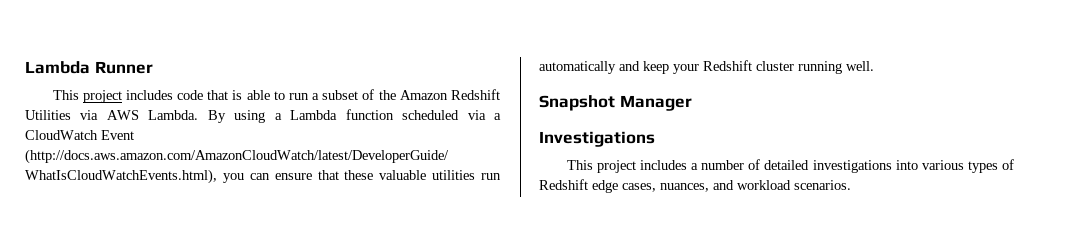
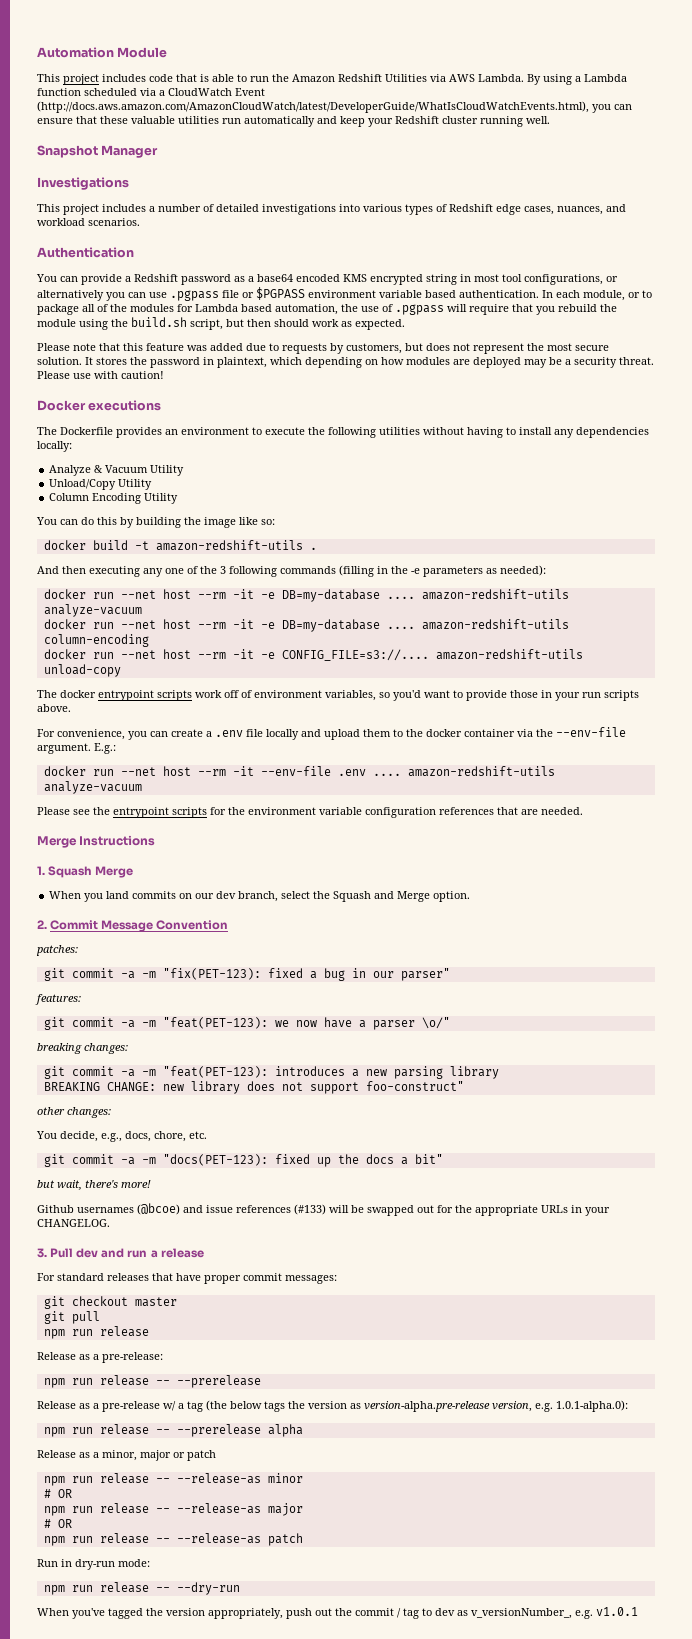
[25,61,153,74] Lambda Runner -> [37,47,168,58] Automation Module
[312,89,375,100] a subset of -> (269, 79) none
(851, 185) none -> [37,247,134,258] [36,274,618,285] [37,287,652,301] [37,304,617,315] [37,317,405,330] [37,343,609,354] [37,357,654,368] [37,371,164,379] [37,400,162,411] [37,427,649,438] [37,441,72,452] [49,465,185,476] [49,479,153,490] [49,493,179,504] [36,517,275,528] [43,540,317,551] [37,565,546,577] [43,589,569,602] [43,604,142,617] [43,619,569,632] [43,634,149,647] [43,649,583,661] [43,664,121,677] [37,690,639,701] [37,704,71,712] [37,727,626,740] [37,743,116,754] [43,766,555,777] [43,781,142,794] [37,807,583,818] [37,835,156,848] [37,866,134,878] [49,891,471,902] [37,920,229,932] [36,945,78,956] [43,968,450,981] [35,994,81,1005] [43,1017,450,1030] [37,1043,128,1054] [43,1066,499,1079] [43,1081,464,1094] [37,1107,111,1118] [36,1131,207,1142] [43,1154,443,1167] [37,1180,151,1191] [37,1203,610,1216] [37,1219,110,1227] [37,1248,204,1258] [37,1273,337,1284] [43,1296,177,1309] [43,1311,100,1324] [43,1326,149,1339] [37,1352,163,1363] [43,1375,261,1388] [37,1400,628,1412] [43,1424,303,1437] [37,1450,216,1461] [43,1473,303,1486] [43,1489,72,1498] [43,1503,303,1516] [43,1519,72,1528] [43,1533,303,1546] [37,1559,150,1570] [43,1582,240,1595] [37,1607,638,1619] // Authentication // You can provide a Redshift password as a base64 encoded KMS encrypted string in most tool configurations, or alternatively you can use .pgpass file or $PGPASS environment variable based authentication. In each module, or to package all of the modules for Lambda based automation, the use of .pgpass will require that you rebuild the module using the build.sh script, but then should work as expected. // Please note that this feature was added due to requests by customers, but does not represent the most secure solution. It stores the password in plaintext, which depending on how modules are deployed may be a security threat. Please use with caution! // Docker executions // The Dockerfile provides an environment to execute the following utilities without having to install any dependencies locally: // Analyze & Vacuum Utility // Unload/Copy Utility // Column Encoding Utility // You can do this by building the image like so: // docker build -t amazon-redshift-utils . // And then executing any one of the 3 following commands (filling in the -e parameters as needed): // docker run --net host --rm -it -e DB=my-database .... amazon-redshift-utils analyze-vacuum // docker run --net host --rm -it -e DB=my-database .... amazon-redshift-utils column-encoding // docker run --net host --rm -it -e CONFIG_FILE=s3://.... amazon-redshift-utils unload-copy // The docker entrypoint scripts work off of environment variables, so you'd want to provide those in your run scripts above. // For convenience, you can create a .env file locally and upload them to the docker container via the --env-file argument. E.g.: // docker run --net host --rm -it --env-file .env .... amazon-redshift-utils analyze-vacuum // Please see the entrypoint scripts for the environment variable configuration references that are needed. // Merge Instructions // 1. Squash Merge // When you land commits on our dev branch, select the Squash and Merge option. // 2. Commit Message Convention // patches: // git commit -a -m "fix(PET-123): fixed a bug in our parser" // features: // git commit -a -m "feat(PET-123): we now have a parser \o/" // breaking changes: // git commit -a -m "feat(PET-123): introduces a new parsing library // BREAKING CHANGE: new library does not support foo-construct" // other changes: // You decide, e.g., docs, chore, etc. // git commit -a -m "docs(PET-123): fixed up the docs a bit" // but wait, there's more! // Github usernames (@bcoe) and issue references (#133) will be swapped out for the appropriate URLs in your CHANGELOG. // 3. Pull dev and run a release // For standard releases that have proper commit messages: // git checkout master // git pull // npm run release // Release as a pre-release: // npm run release -- --prerelease // Release as a pre-release w/ a tag (the below tags the version as version-alpha.pre-release version, e.g. 1.0.1-alpha.0): // npm run release -- --prerelease alpha // Release as a minor, major or patch // npm run release -- --release-as minor // # OR // npm run release -- --release-as major // # OR // npm run release -- --release-as patch // Run in dry-run mode: // npm run release -- --dry-run // When you've tagged the version appropriately, push out the commit / tag to dev as v_versionNumber_, e.g. v1.0.1

